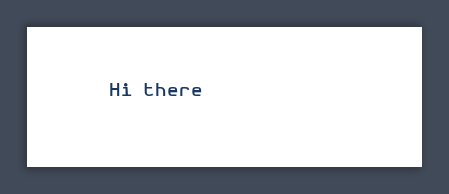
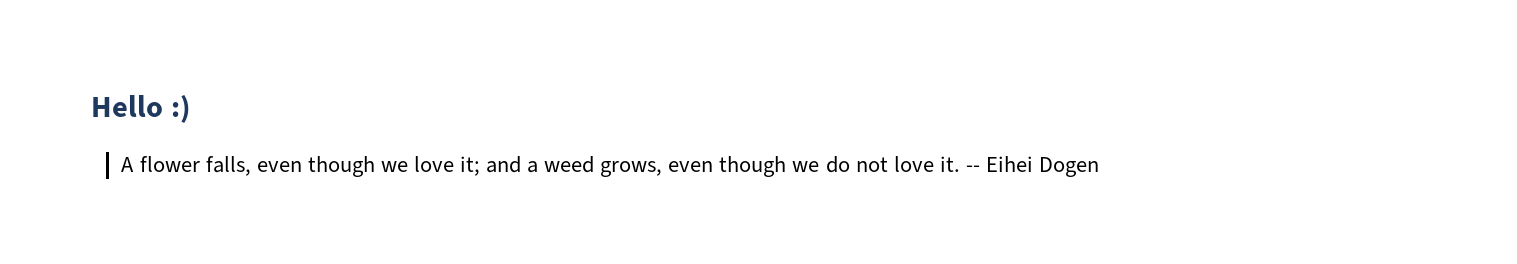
[109,83,203,96] Hi there -> [91,95,191,123] [121,156,1100,177] Hello :) // A flower falls, even though we love it; and a weed grows, even though we do not love it. -- Eihei Dogen

